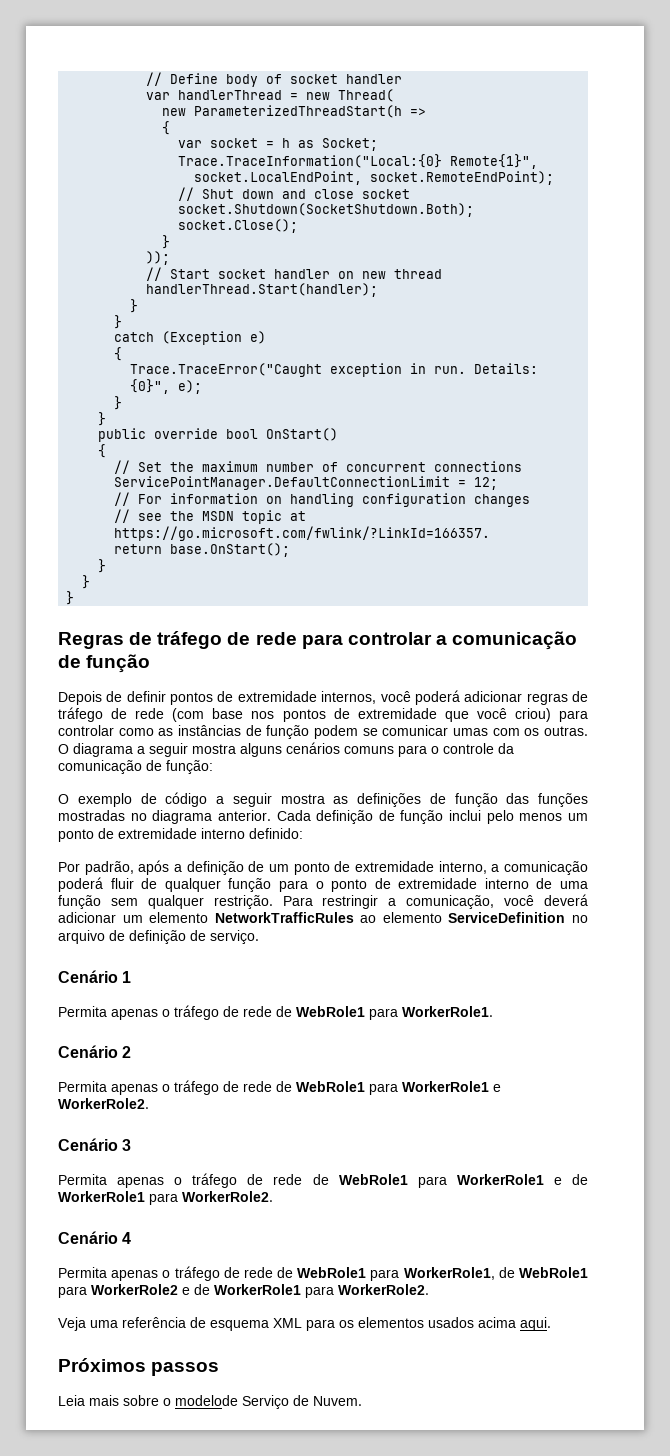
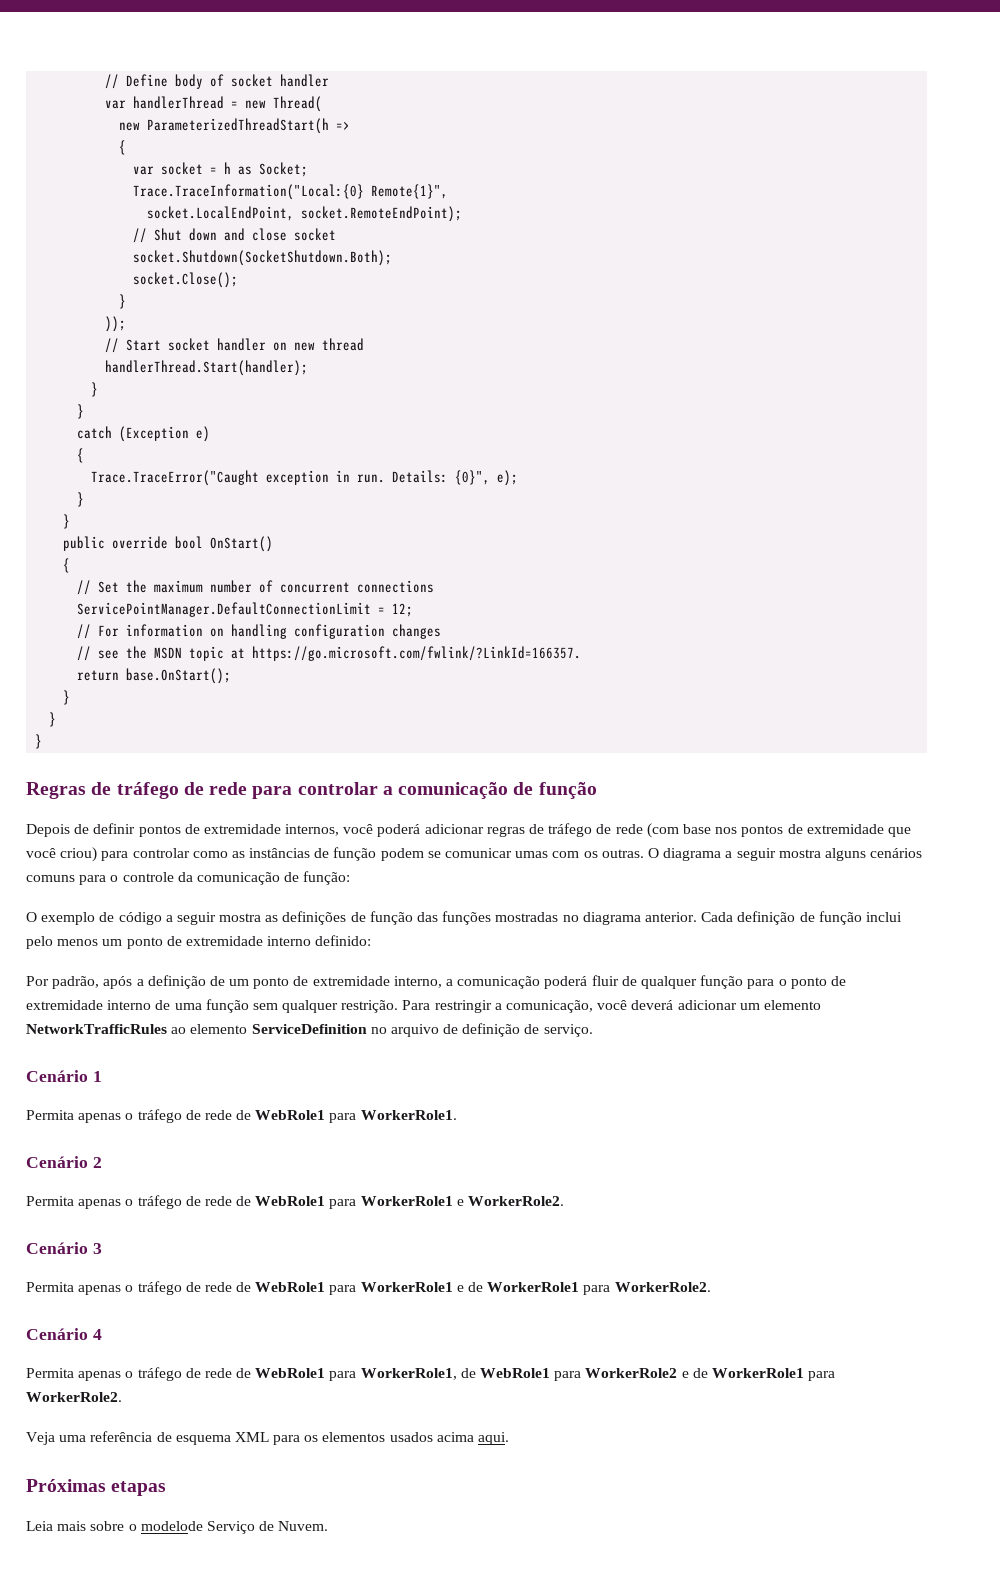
[58,1358,220,1376] Próximos passos -> [26,1479,167,1496] Próximas etapas

